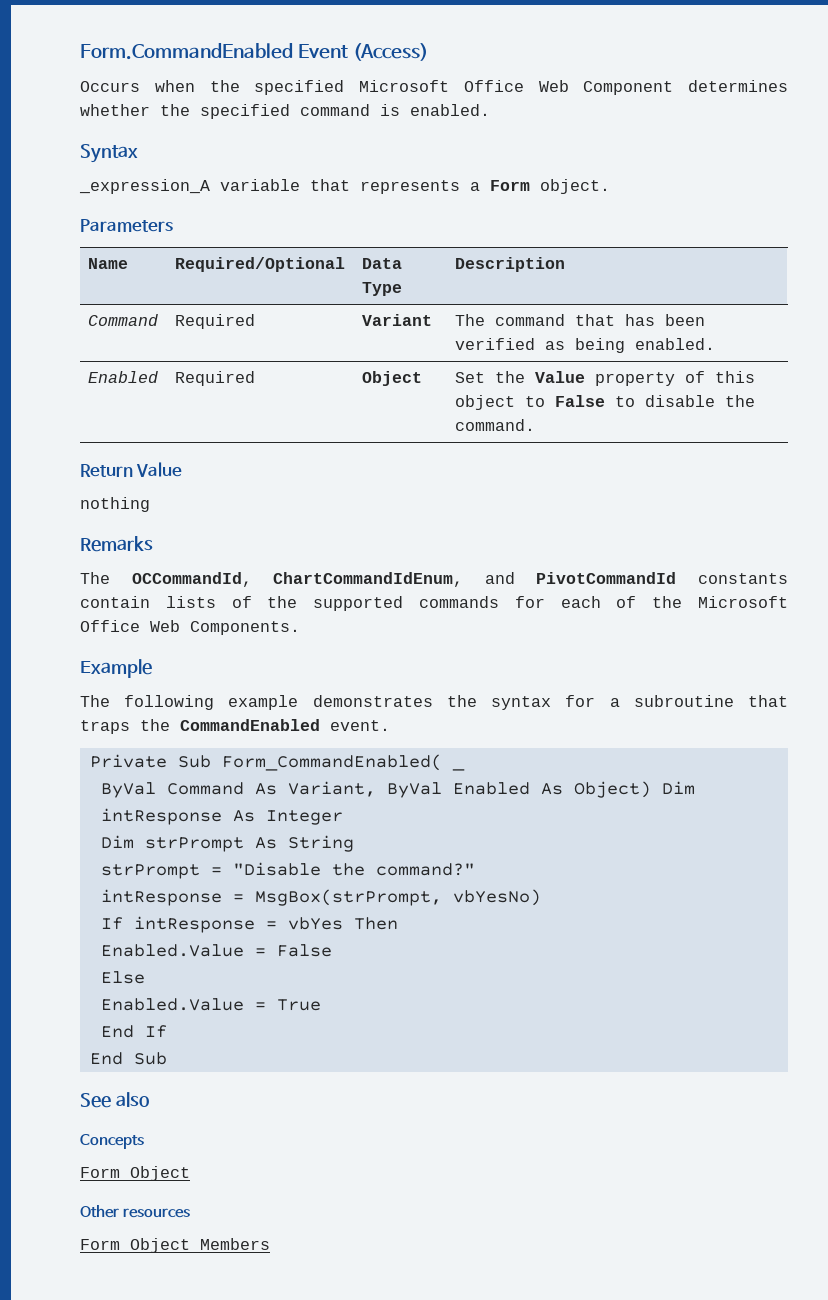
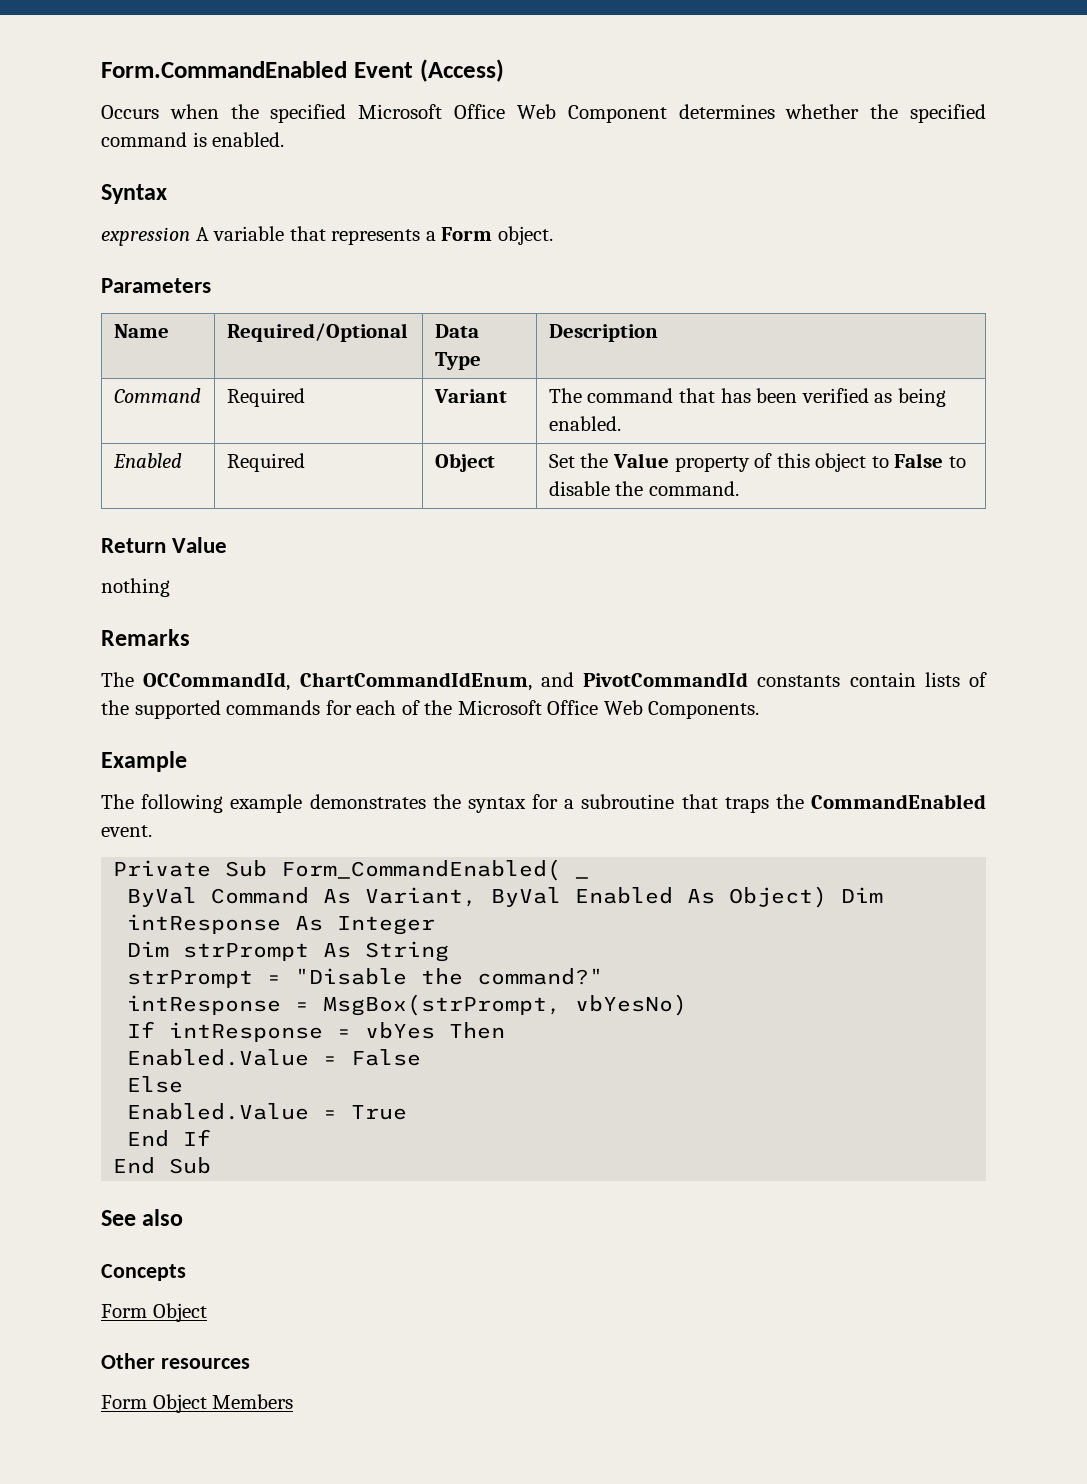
[79,179,210,194] _expression_A -> [101,227,209,246] expression A

